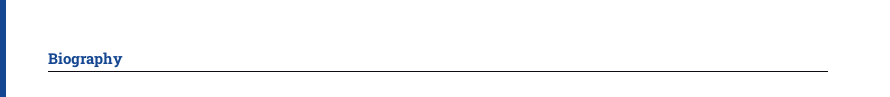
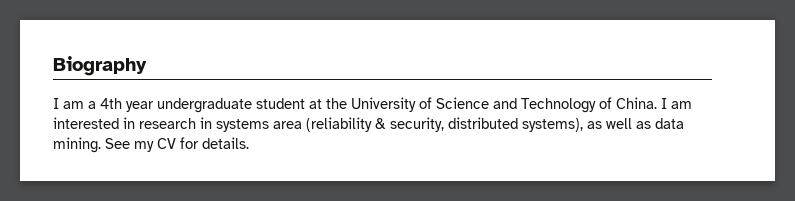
(123, 60) none -> [53,97,692,113] [53,117,684,132] [53,137,249,153] // I am a 4th year undergraduate student at the University of Science and Technology of China. I am interested in research in systems area (reliability & security, distributed systems), as well as data mining. See my CV for details.

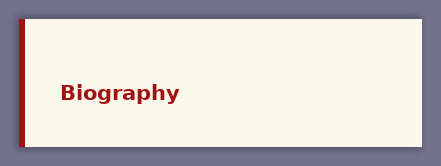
[53,97,692,113] [53,117,684,132] [53,137,249,153] // I am a 4th year undergraduate student at the University of Science and Technology of China. I am interested in research in systems area (reliability & security, distributed systems), as well as data mining. See my CV for details. -> (180, 94) none

